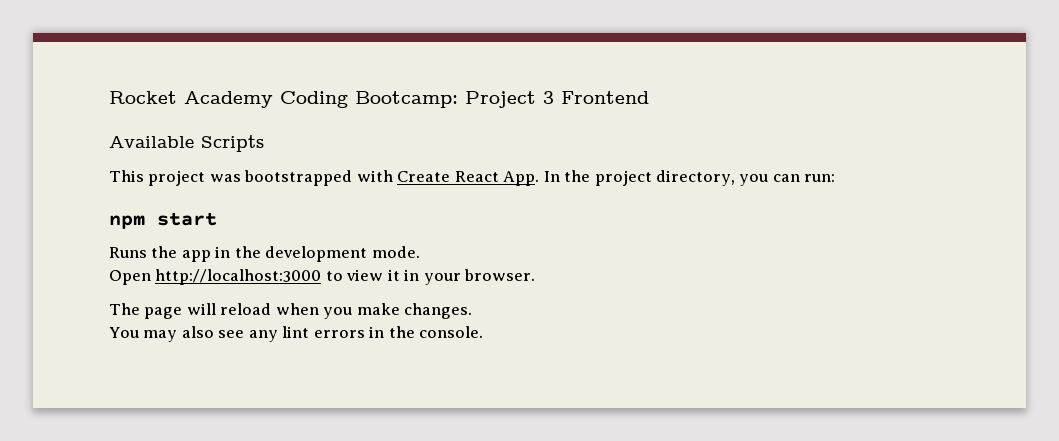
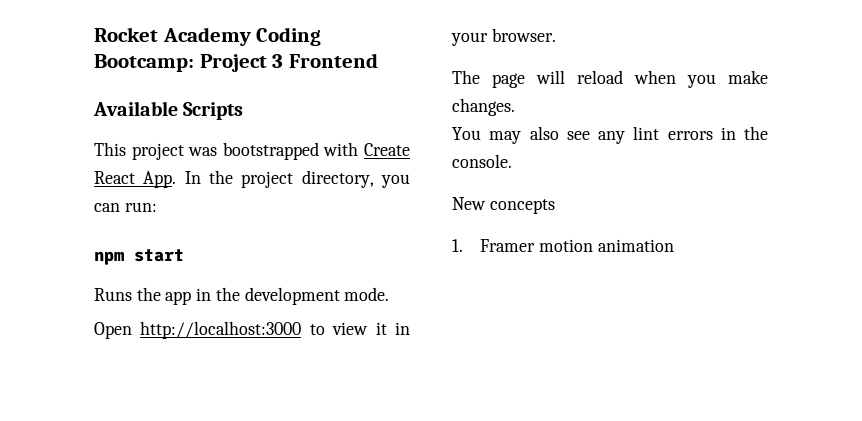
(484, 332) none -> [452,197,555,214] [452,239,674,252] // New concepts // 1. Framer motion animation

